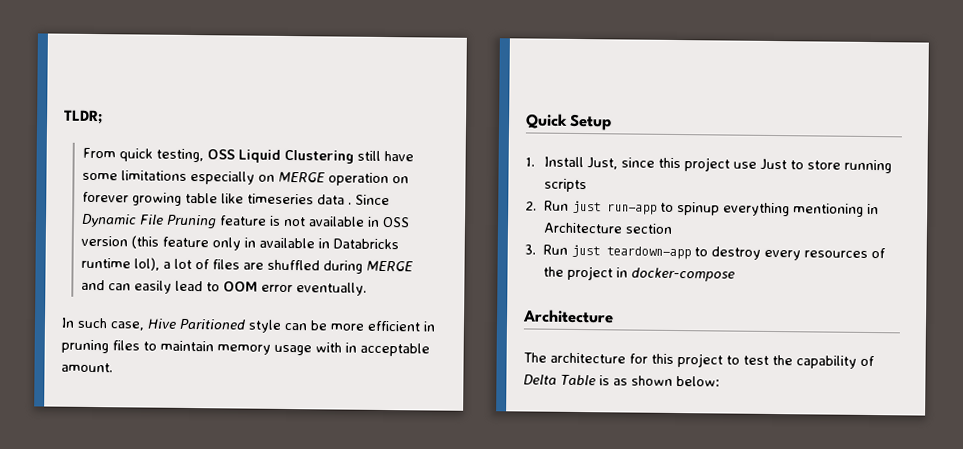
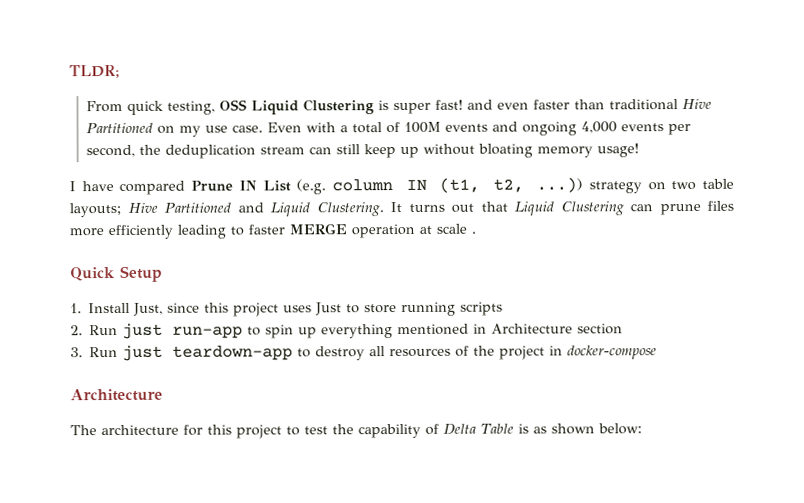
[357,150,415,162] [82,170,410,187] [82,191,391,206] [81,213,411,230] [81,235,400,251] [81,257,415,274] [81,279,368,296] [61,317,435,333] [61,339,430,357] [61,362,113,373] still have some limitations especially on MERGE operation on forever growing table like timeseries data . Since Dynamic File Pruning feature is not available in OSS version (this feature only in available in Databricks runtime lol), a lot of files are shuffled during MERGE and can easily lead to OOM error eventually. // In such case, Hive Paritioned style can be more efficient in pruning files to maintain memory usage with in acceptable amount. -> [378,98,713,115] [86,121,692,137] [86,143,640,159] [69,177,734,195] [69,200,734,218] [69,223,476,240] is super fast! and even faster than traditional Hive Partitioned on my use case. Even with a total of 100M events and ongoing 4,000 events per second, the deduplication stream can still keep up without bloating memory usage! // I have compared Prune IN List (e.g. column IN (t1, t2, ...)) strategy on two table layouts; Hive Partitioned and Liquid Clustering. It turns out that Liquid Clustering can prune files more efficiently leading to faster MERGE operation at scale .
[733,161,758,169] use -> [283,305,313,313] uses
[677,202,865,217] spinup everything mentioning -> [265,323,470,339] spin up everything mentioned
[764,249,802,261] every -> [369,346,386,357] all

